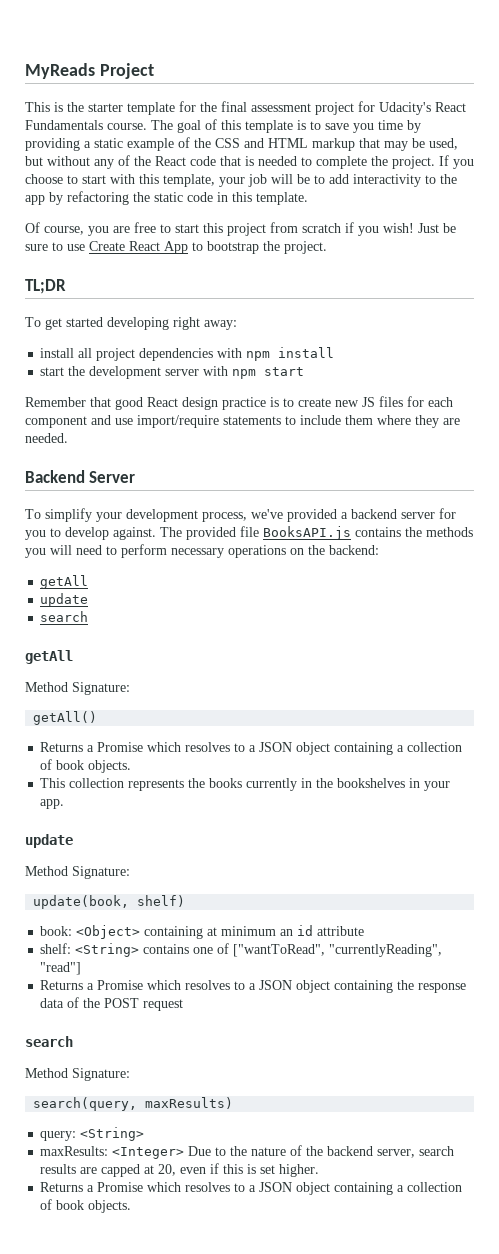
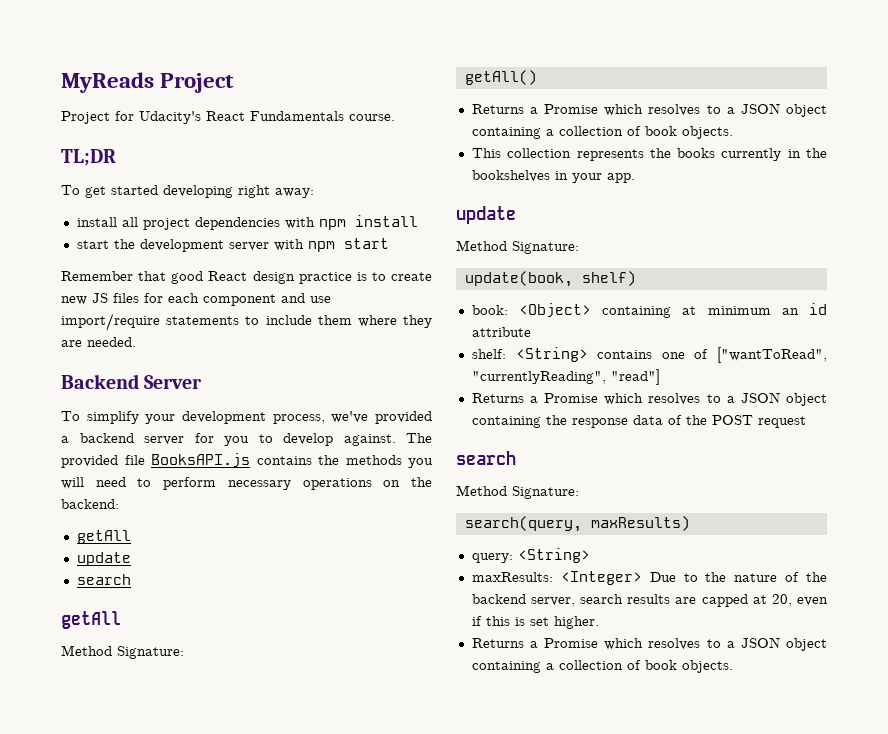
[25,101,354,115] This is the starter template for the final assessment project -> [61,111,110,124] Project
[151,119,421,133] [25,137,458,151] [25,155,474,169] [25,174,457,187] [25,191,308,205] [25,222,456,236] [25,241,327,254] The goal of this template is to save you time by providing a static example of the CSS and HTML markup that may be used, but without any of the React code that is needed to complete the project. If you choose to start with this template, your job will be to add interactivity to the app by refactoring the static code in this template. // Of course, you are free to start this project from scratch if you wish! Just be sure to use Create React App to bootstrap the project. -> (395, 117) none

